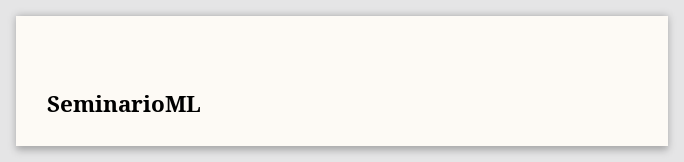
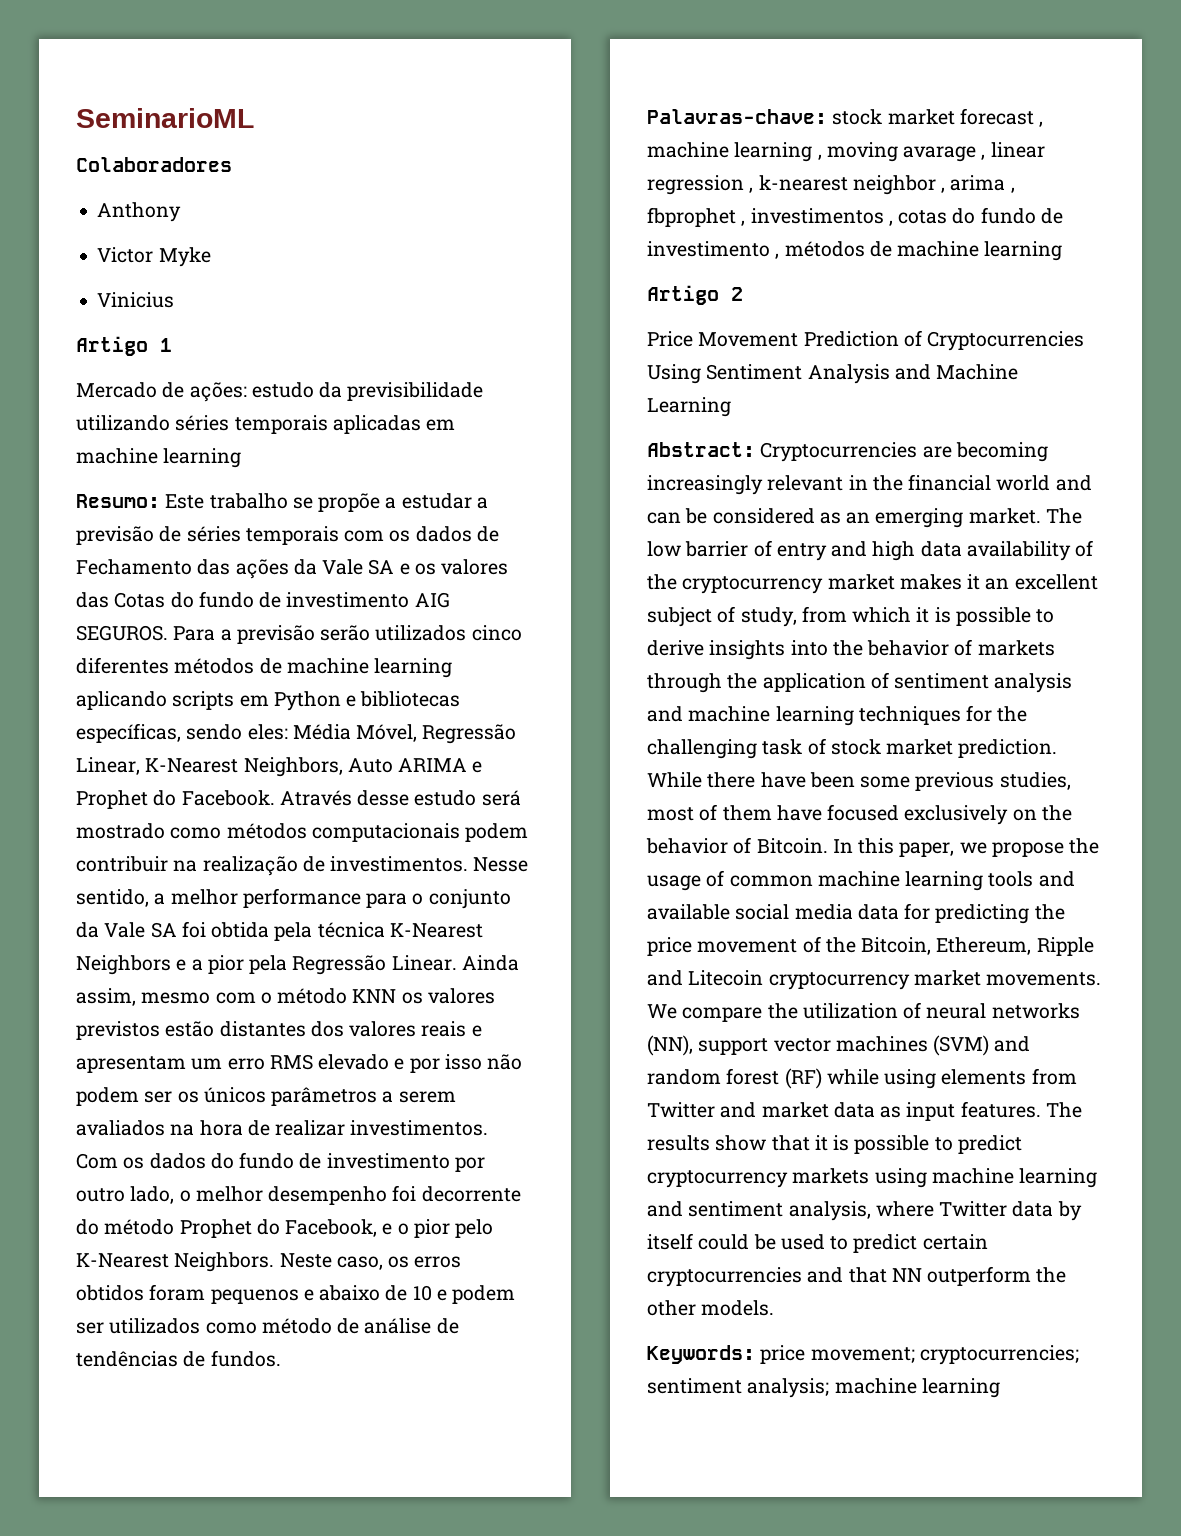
(201, 103) none -> [76,157,232,172] [97,202,182,222] [97,247,211,267] [97,292,175,308] [76,336,172,356] [76,382,484,402] [76,415,456,434] [76,448,242,468] [76,493,488,512] [76,526,499,545] [76,559,509,579] [76,591,450,608] [76,625,522,644] [76,657,453,678] [76,691,461,711] [76,723,517,744] [76,757,483,777] [76,790,521,809] [76,823,529,842] [76,856,529,876] [76,888,511,909] [76,921,483,941] [76,955,519,975] [76,988,495,1006] [76,1021,482,1040] [76,1054,523,1073] [76,1087,456,1106] [76,1120,489,1136] [76,1152,485,1172] [76,1185,521,1205] [76,1219,494,1238] [76,1252,462,1272] [76,1284,516,1304] [76,1318,459,1334] [76,1350,281,1367] [647,108,1044,127] [647,142,1045,162] [647,175,1015,195] [647,207,1063,227] [647,241,1063,261] [647,285,743,305] [647,330,1085,351] [647,364,1019,384] [647,397,731,417] [647,442,1048,462] [647,474,1092,495] [647,508,1082,528] [647,540,1094,561] [647,574,1098,594] [647,606,1055,627] [647,639,1055,660] [647,672,1073,693] [647,705,1028,726] [647,738,1058,759] [647,772,1071,791] [647,804,1072,825] [646,837,1100,857] [647,870,1075,891] [647,903,1065,924] [647,936,1094,956] [647,970,1102,990] [647,1002,1080,1022] [647,1035,1031,1056] [647,1068,1077,1089] [647,1101,1082,1121] [647,1135,1022,1154] [647,1168,1098,1188] [647,1201,1082,1221] [647,1233,988,1253] [647,1266,1067,1287] [647,1300,775,1316] [647,1345,1079,1365] [647,1378,1000,1398] // Colaboradores // Anthony // Victor Myke // Vinicius // Artigo 1 // Mercado de ações: estudo da previsibilidade utilizando séries temporais aplicadas em machine learning // Resumo: Este trabalho se propõe a estudar a previsão de séries temporais com os dados de Fechamento das ações da Vale SA e os valores das Cotas do fundo de investimento AIG SEGUROS. Para a previsão serão utilizados cinco diferentes métodos de machine learning aplicando scripts em Python e bibliotecas específicas, sendo eles: Média Móvel, Regressão Linear, K-Nearest Neighbors, Auto ARIMA e Prophet do Facebook. Através desse estudo será mostrado como métodos computacionais podem contribuir na realização de investimentos. Nesse sentido, a melhor performance para o conjunto da Vale SA foi obtida pela técnica K-Nearest Neighbors e a pior pela Regressão Linear. Ainda assim, mesmo com o método KNN os valores previstos estão distantes dos valores reais e apresentam um erro RMS elevado e por isso não podem ser os únicos parâmetros a serem avaliados na hora de realizar investimentos. Com os dados do fundo de investimento por outro lado, o melhor desempenho foi decorrente do método Prophet do Facebook, e o pior pelo K-Nearest Neighbors. Neste caso, os erros obtidos foram pequenos e abaixo de 10 e podem ser utilizados como método de análise de tendências de fundos. // Palavras-chave: stock market forecast , machine learning , moving avarage , linear regression , k-nearest neighbor , arima , fbprophet , investimentos , cotas do fundo de investimento , métodos de machine learning // Artigo 2 // Price Movement Prediction of Cryptocurrencies Using Sentiment Analysis and Machine Learning // Abstract: Cryptocurrencies are becoming increasingly relevant in the financial world and can be considered as an emerging market. The low barrier of entry and high data availability of the cryptocurrency market makes it an excellent subject of study, from which it is possible to derive insights into the behavior of markets through the application of sentiment analysis and machine learning techniques for the challenging task of stock market prediction. While there have been some previous studies, most of them have focused exclusively on the behavior of Bitcoin. In this paper, we propose the usage of common machine learning tools and available social media data for predicting the price movement of the Bitcoin, Ethereum, Ripple and Litecoin cryptocurrency market movements. We compare the utilization of neural networks (NN), support vector machines (SVM) and random forest (RF) while using elements from Twitter and market data as input features. The results show that it is possible to predict cryptocurrency markets using machine learning and sentiment analysis, where Twitter data by itself could be used to predict certain cryptocurrencies and that NN outperform the other models. // Keywords: price movement; cryptocurrencies; sentiment analysis; machine learning

